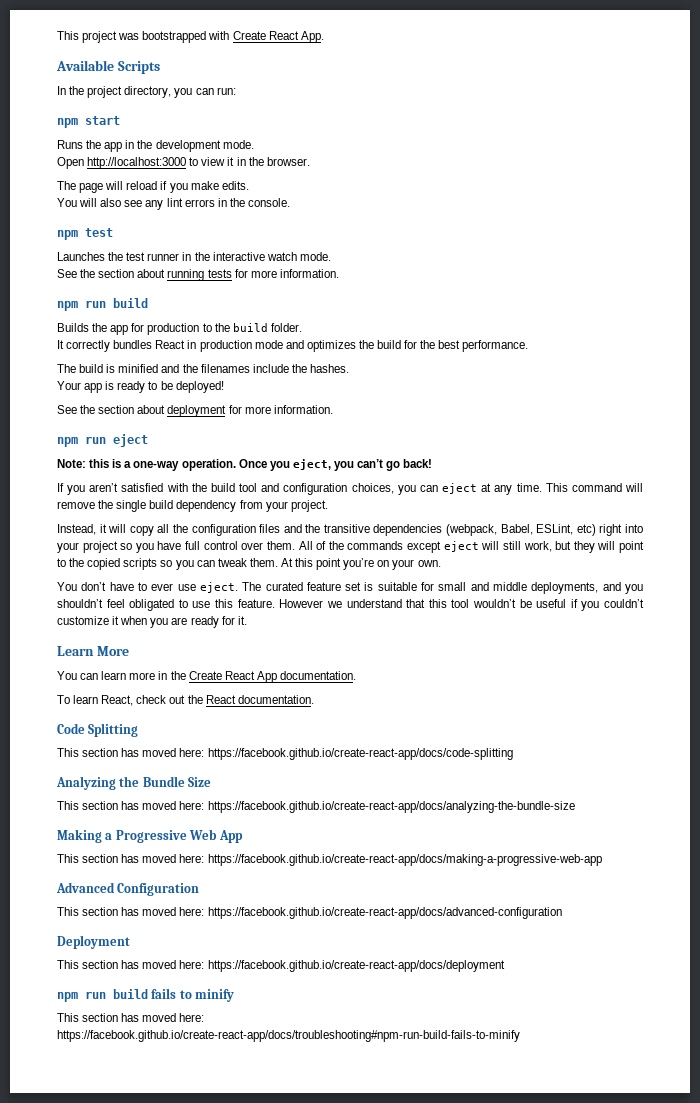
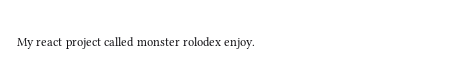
[57,31,324,43] [56,60,160,74] [57,86,236,98] [57,116,120,128] [57,140,254,152] [57,157,310,169] [57,181,249,193] [57,198,290,210] [57,228,113,240] [57,252,331,261] [57,269,339,281] [57,298,148,311] [57,323,302,335] [57,340,529,352] [57,364,349,373] [57,381,224,393] [57,405,333,417] [57,434,148,447] [57,459,433,471] [57,483,643,495] [57,500,328,512] [57,524,643,536] [57,541,644,553] [57,558,441,570] [57,582,643,594] [57,599,644,611] [57,616,247,628] [57,646,129,656] [57,671,356,683] [57,695,314,706] [57,723,139,737] [57,748,513,760] [56,776,212,790] [57,801,575,813] [57,829,243,843] [57,854,602,866] [56,882,200,896] [57,907,562,919] [57,935,130,949] [57,960,505,972] [57,988,235,1002] [57,1013,205,1022] [57,1030,520,1042] This project was bootstrapped with Create React App. // Available Scripts // In the project directory, you can run: // npm start // Runs the app in the development mode. // Open http://localhost:3000 to view it in the browser. // The page will reload if you make edits. // You will also see any lint errors in the console. // npm test // Launches the test runner in the interactive watch mode. // See the section about running tests for more information. // npm run build // Builds the app for production to the build folder. // It correctly bundles React in production mode and optimizes the build for the best performance. // The build is minified and the filenames include the hashes. // Your app is ready to be deployed! // See the section about deployment for more information. // npm run eject // Note: this is a one-way operation. Once you eject, you can’t go back! // If you aren’t satisfied with the build tool and configuration choices, you can eject at any time. This command will remove the single build dependency from your project. // Instead, it will copy all the configuration files and the transitive dependencies (webpack, Babel, ESLint, etc) right into your project so you have full control over them. All of the commands except eject will still work, but they will point to the copied scripts so you can tweak them. At this point you’re on your own. // You don’t have to ever use eject. The curated feature set is suitable for small and middle deployments, and you shouldn’t feel obligated to use this feature. However we understand that this tool wouldn’t be useful if you couldn’t customize it when you are ready for it. // Learn More // You can learn more in the Create React App documentation. // To learn React, check out the React documentation. // Code Splitting // This section has moved here: https://facebook.github.io/create-react-app/docs/code-splitting // Analyzing the Bundle Size // This section has moved here: https://facebook.github.io/create-react-app/docs/analyzing-the-bundle-size // Making a Progressive Web App // This section has moved here: https://facebook.github.io/create-react-app/docs/making-a-progressive-web-app // Advanced Configuration // This section has moved here: https://facebook.github.io/create-react-app/docs/advanced-configuration // Deployment // This section has moved here: https://facebook.github.io/create-react-app/docs/deployment // npm run build fails to minify // This section has moved here: https://facebook.github.io/create-react-app/docs/troubleshooting#npm-run-build-fails-to-minify -> [17,37,256,49] My react project called monster rolodex enjoy.

